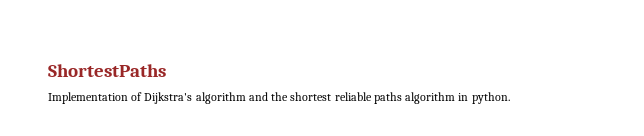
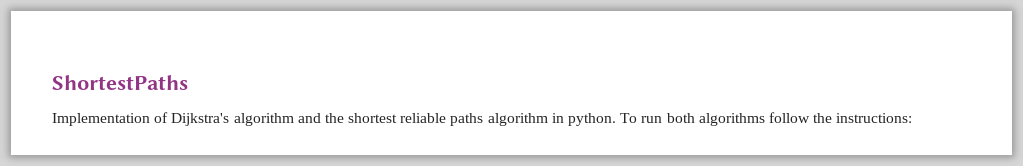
(510, 98) none -> [620,112,913,126] To run both algorithms follow the instructions:

